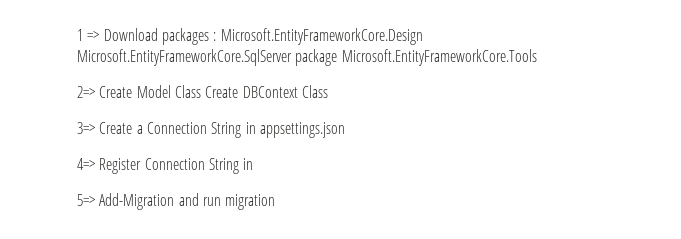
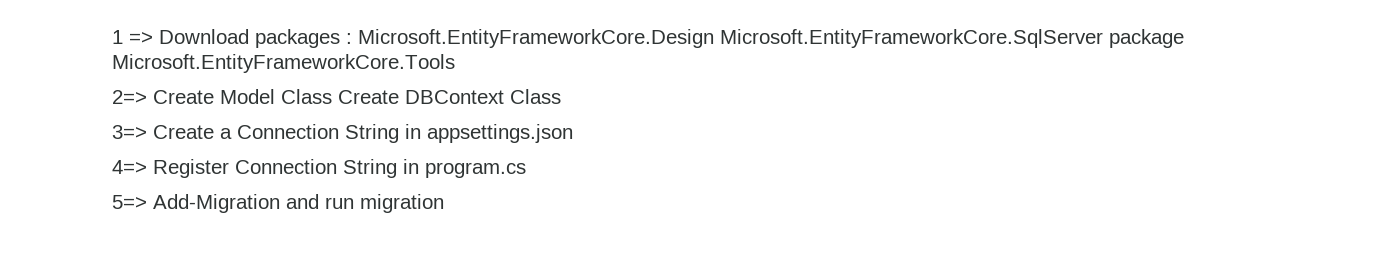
(254, 164) none -> [425,162,526,178] program.cs

